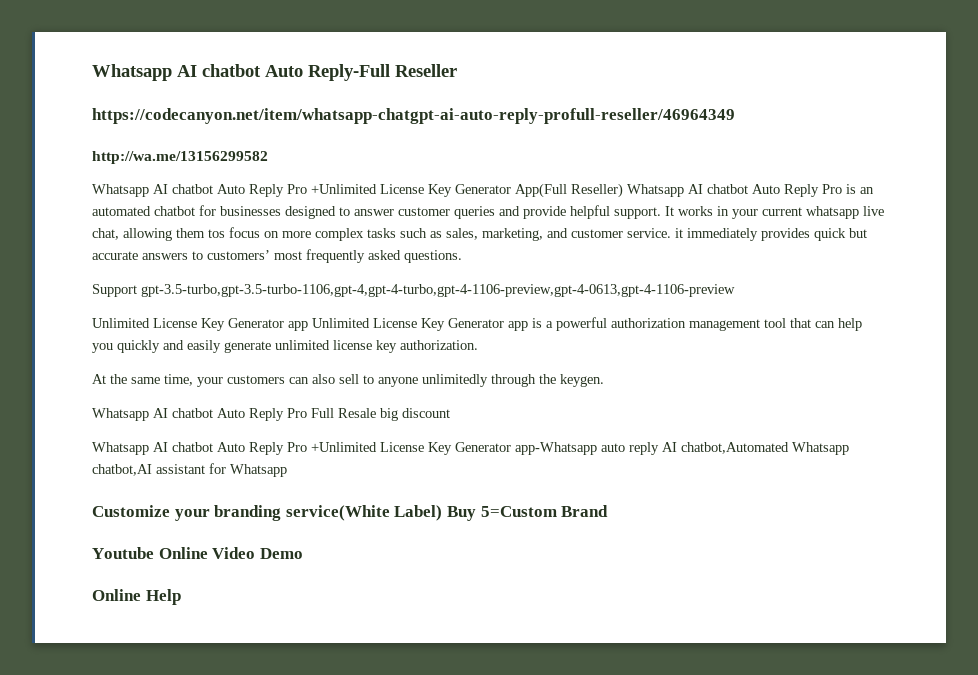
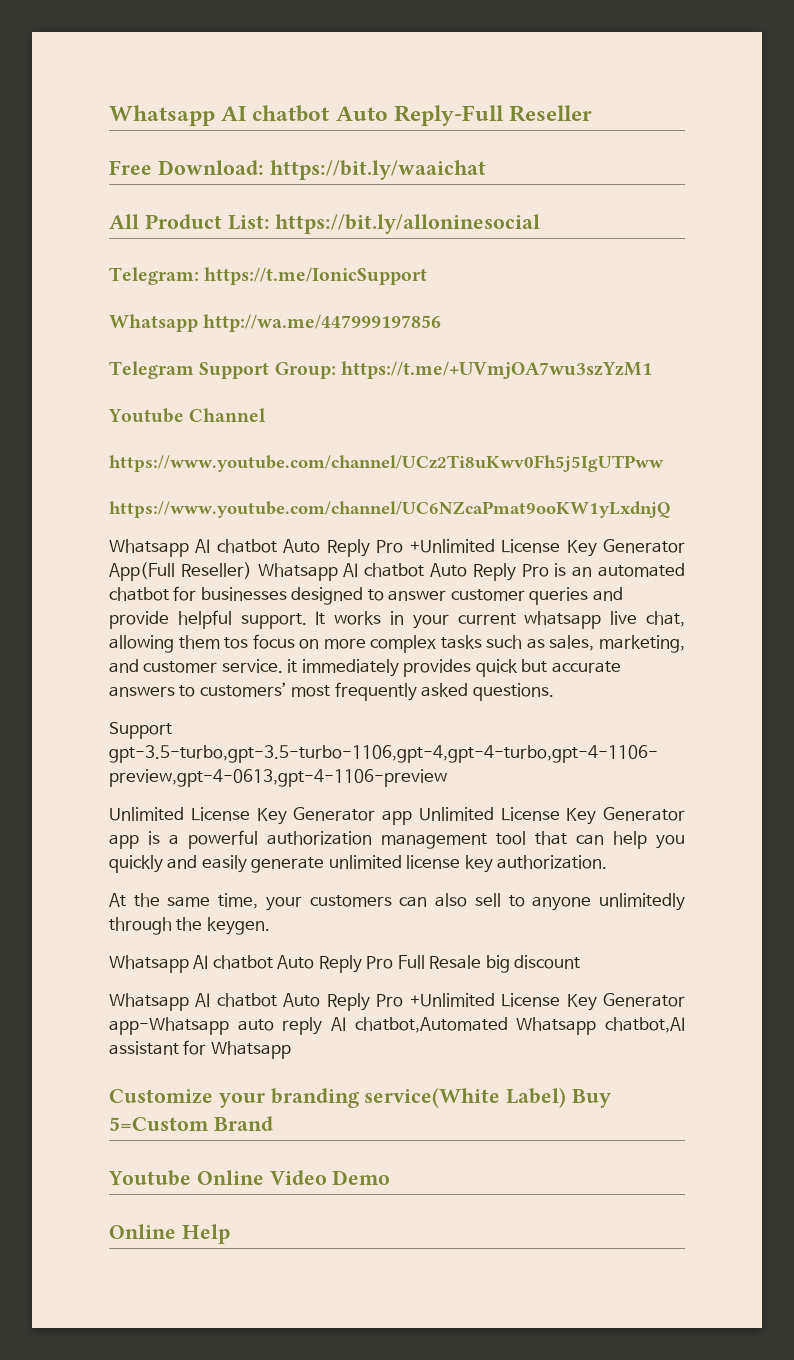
[92,108,735,124] [92,151,268,164] https://codecanyon.net/item/whatsapp-chatgpt-ai-auto-reply-profull-reseller/46964349 // http://wa.me/13156299582 -> [109,160,486,180] [109,214,541,234] [109,267,428,285] [109,314,442,332] [109,361,652,379] [108,408,267,423] [109,455,664,472] [109,501,671,518] Free Download: https://bit.ly/waaichat // All Product List: https://bit.ly/alloninesocial // Telegram: https://t.me/IonicSupport // Whatsapp http://wa.me/447999197856 // Telegram Support Group: https://t.me/+UVmjOA7wu3szYzM1 // Youtube Channel // https://www.youtube.com/channel/UCz2Ti8uKwv0Fh5j5IgUTPww // https://www.youtube.com/channel/UC6NZcaPmat9ooKW1yLxdnjQ

